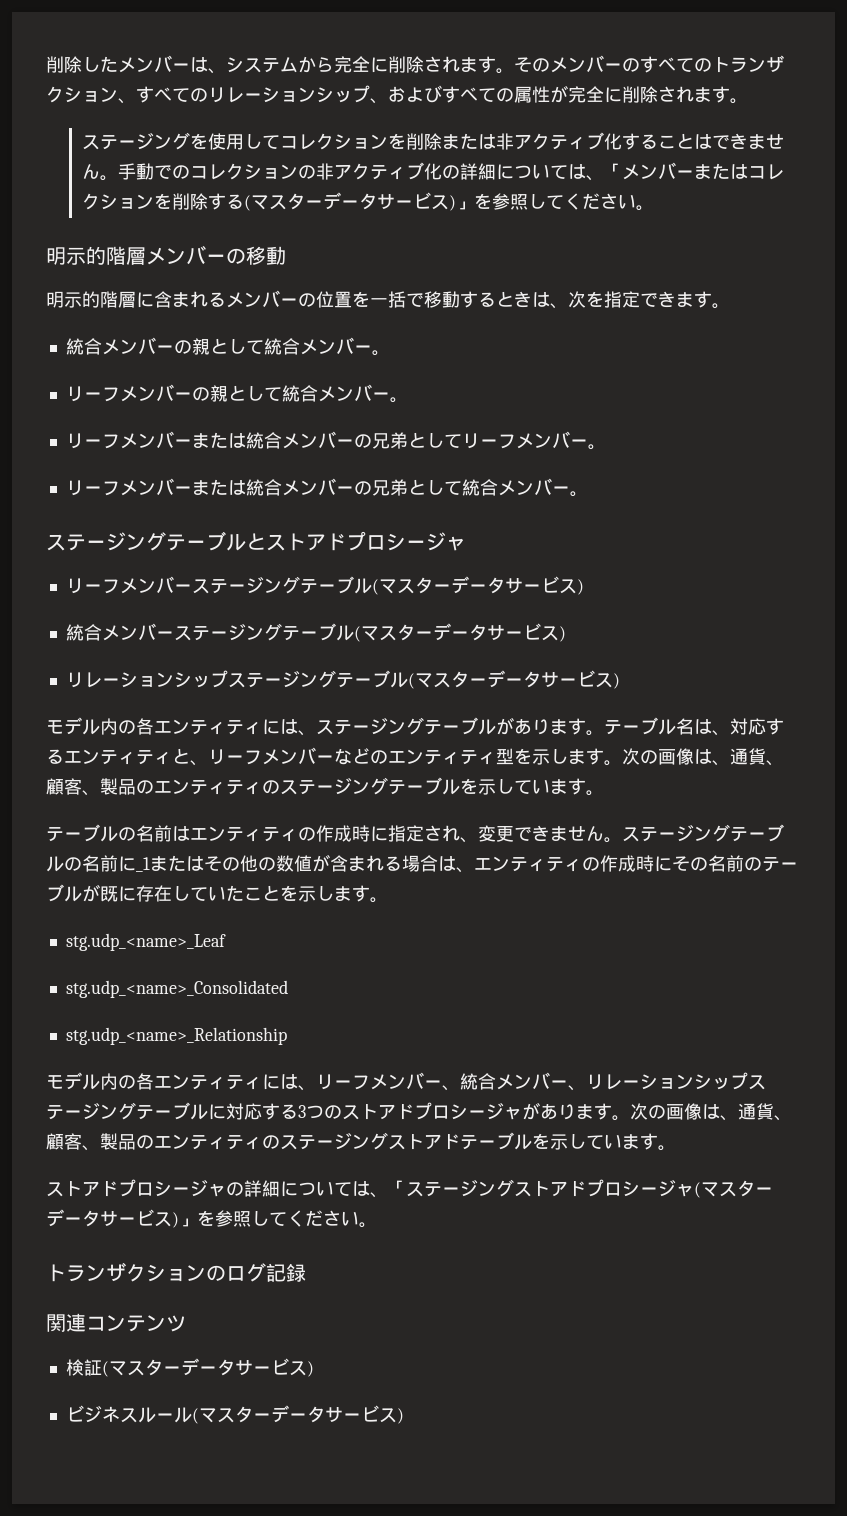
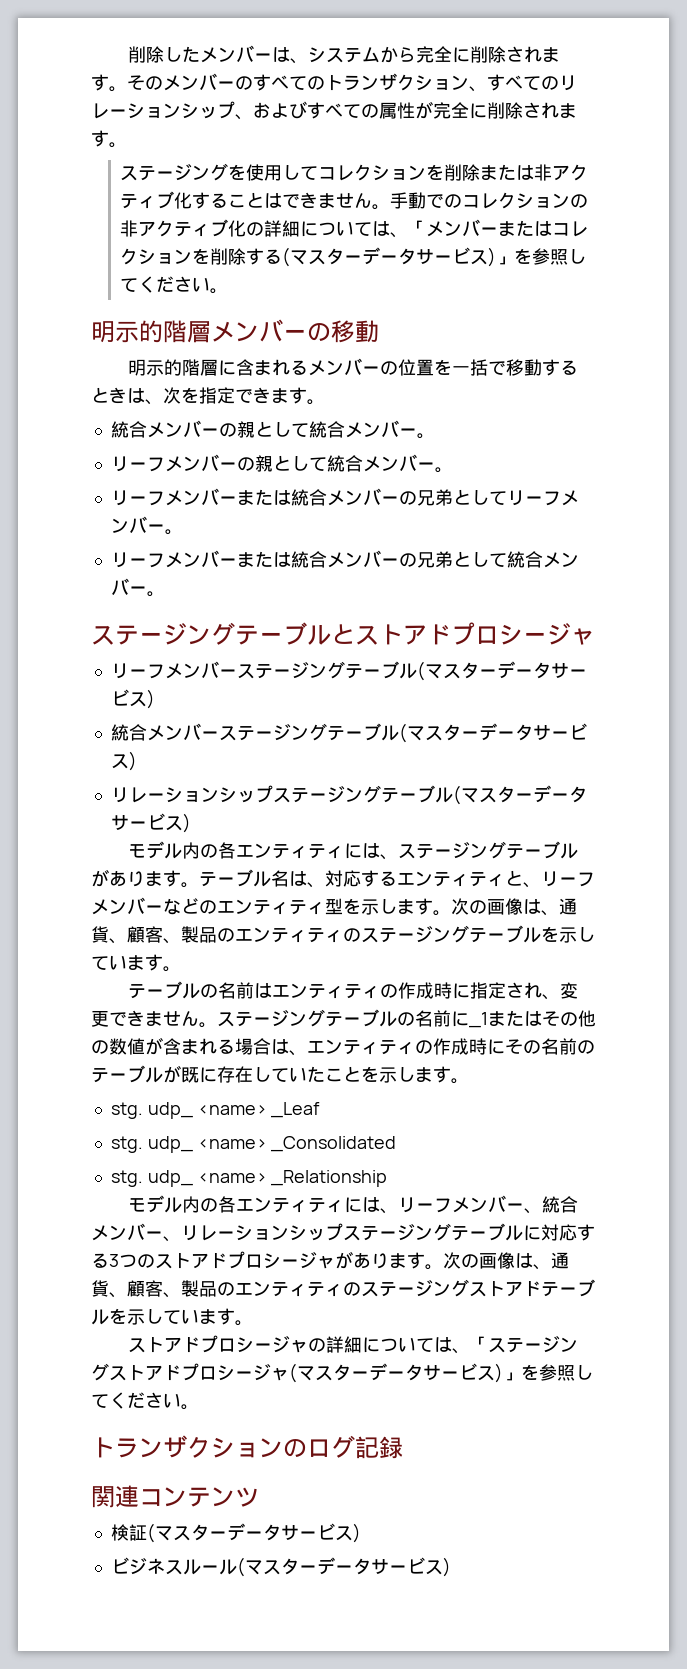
[65,933,226,951] [65,980,288,998] [65,1027,287,1045] stg.udp_<name>_Leaf // stg.udp_<name>_Consolidated // stg.udp_<name>_Relationship -> [110,1102,321,1119] [110,1136,397,1153] [110,1170,388,1187] stg. udp_ <name> _Leaf // stg. udp_ <name> _Consolidated // stg. udp_ <name> _Relationship

